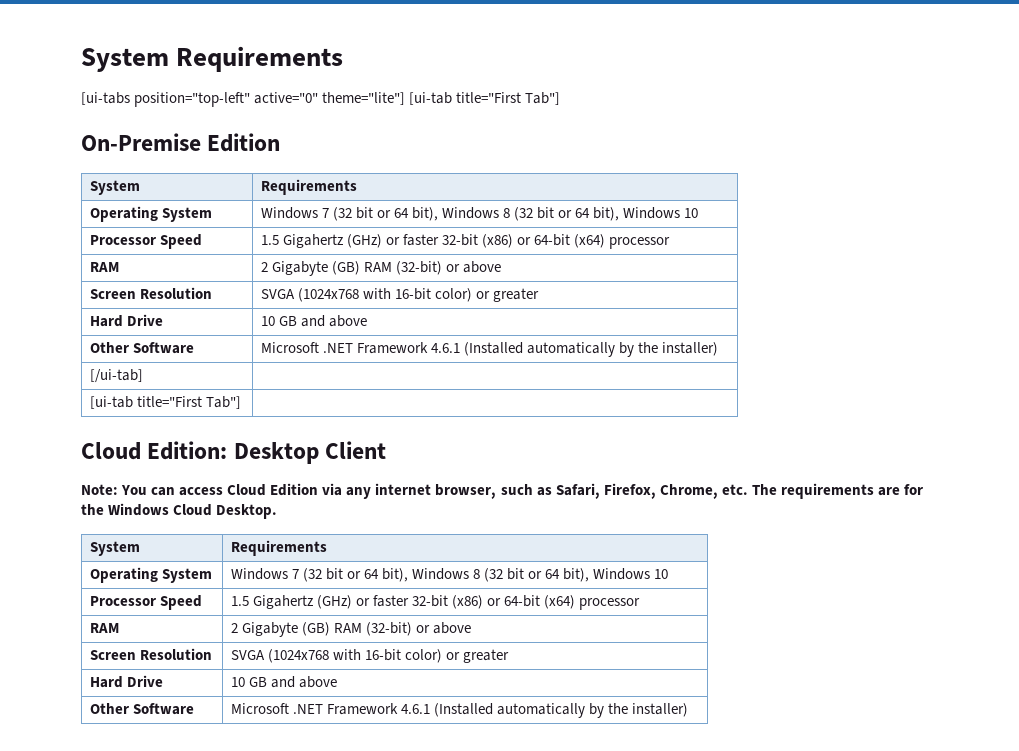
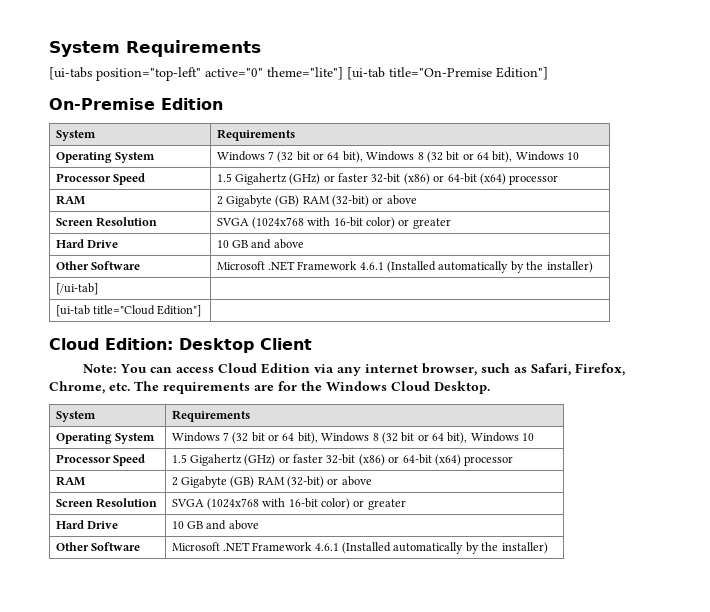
[456,92,561,105] title="First Tab"] -> [389,67,548,80] title="On-Premise Edition"]
[136,396,241,409] title="First Tab"] -> [92,305,202,317] title="Cloud Edition"]

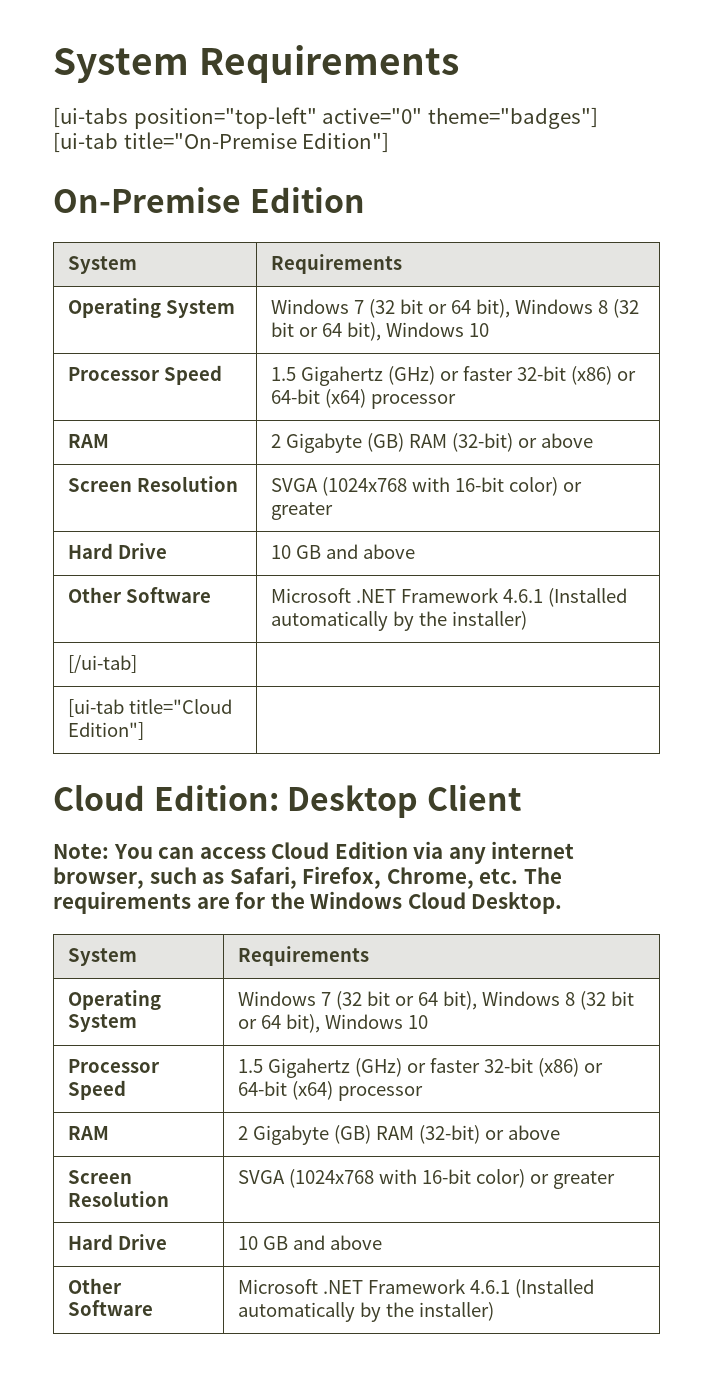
[267,67,343,80] theme="lite"] -> [427,107,598,129] theme="badges"]

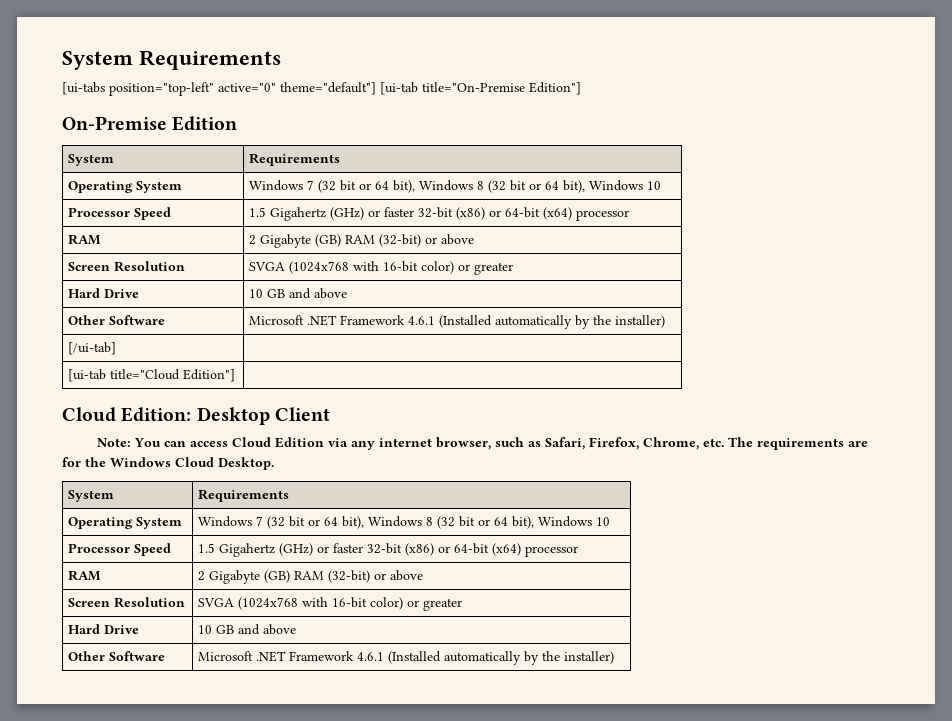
[427,107,598,129] theme="badges"] -> [280,82,376,95] theme="default"]

